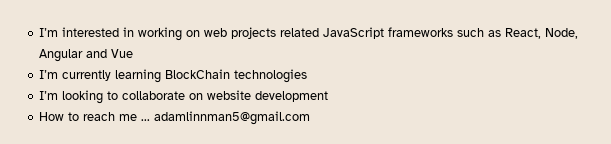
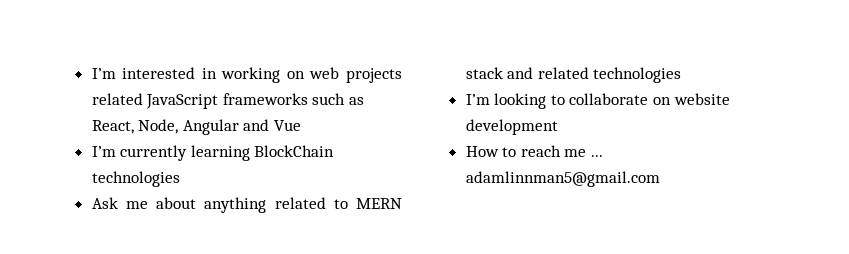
(308, 76) none -> [91,197,402,213] [465,67,682,83] // Ask me about anything related to MERN stack and related technologies

